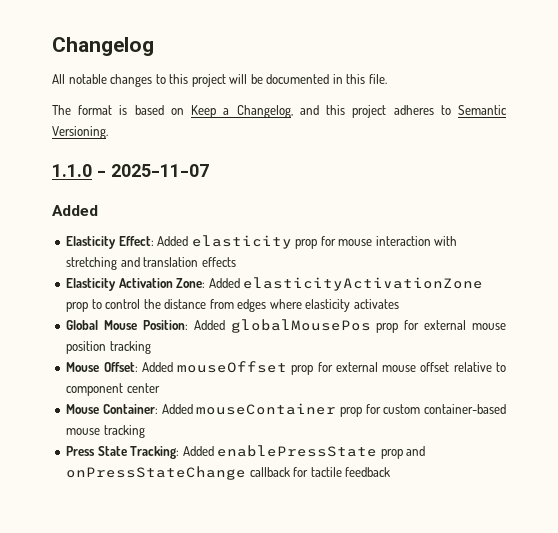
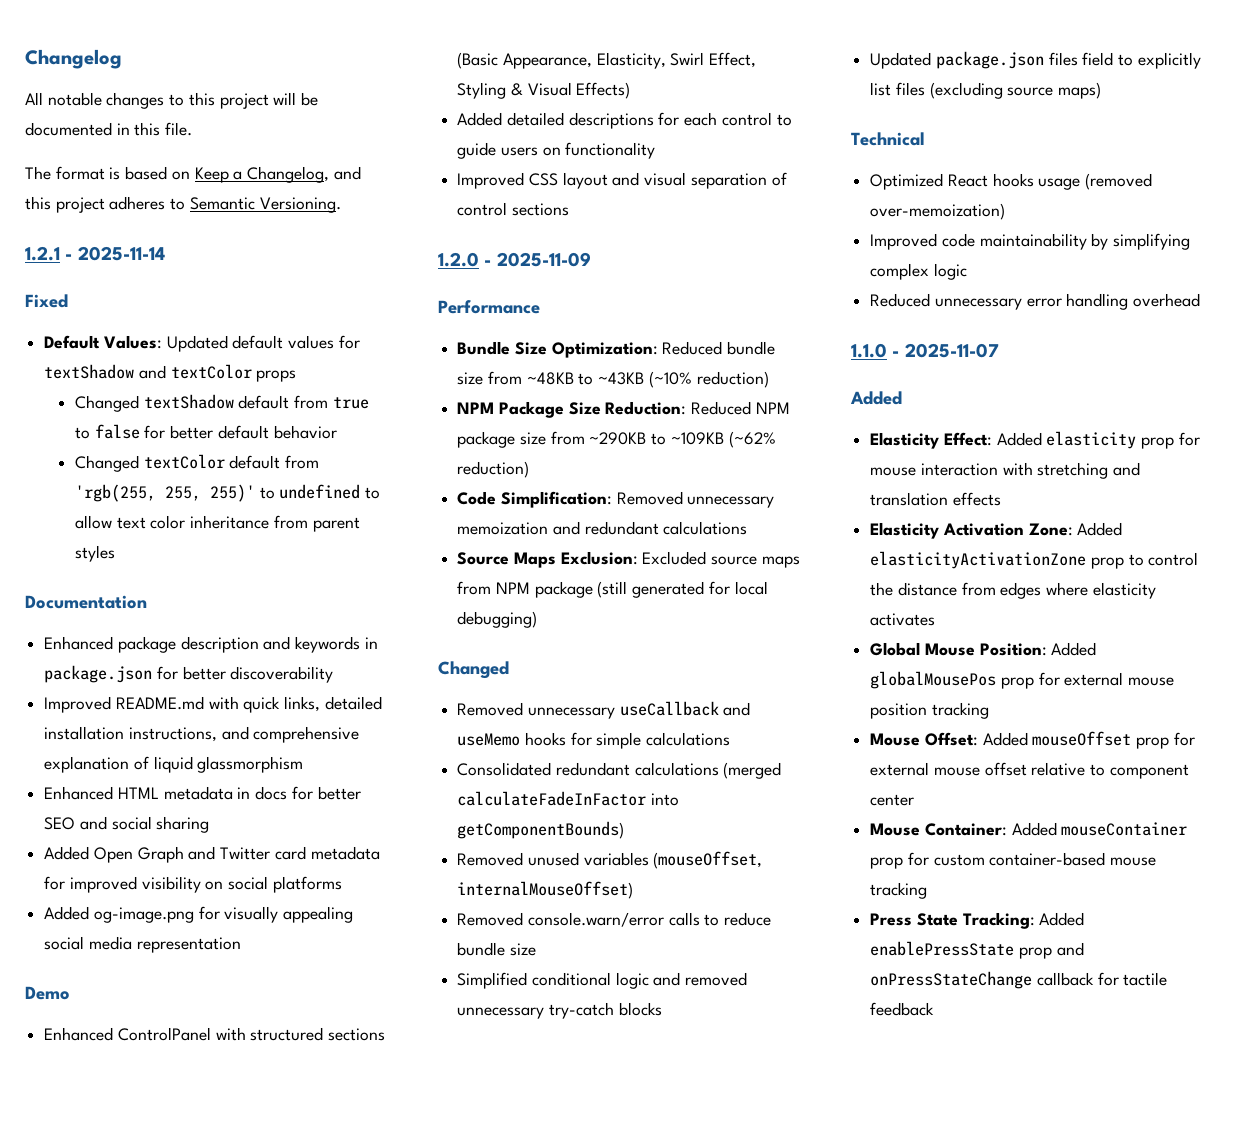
(108, 132) none -> [25,246,165,261] [25,294,68,308] [44,335,360,352] [44,364,297,382] [74,394,369,412] [74,424,337,439] [74,454,320,472] [74,484,381,502] [74,515,360,532] [74,545,115,562] [25,595,147,609] [44,636,378,653] [44,665,334,683] [44,696,382,713] [44,726,360,743] [44,756,304,773] [44,786,361,800] [44,816,210,833] [44,846,380,863] [44,876,342,893] [44,906,354,923] [44,936,241,953] [25,986,70,1000] [44,1027,386,1041] [457,52,757,69] [457,82,631,99] [457,112,792,129] [457,142,656,159] [457,172,787,189] [457,202,569,216] [438,252,591,267] [438,300,540,314] [457,341,776,358] [457,371,769,388] [457,401,790,418] [457,431,776,448] [457,461,530,478] [457,491,775,508] [457,521,748,535] [457,551,800,568] [457,581,768,598] [457,611,538,628] [438,661,509,679] [457,701,751,719] [457,732,731,749] [457,762,782,779] [457,791,679,806] [457,821,625,839] [457,851,763,869] [457,881,634,899] [457,912,772,927] [457,942,536,956] [457,972,748,989] [457,1002,662,1019] [870,51,1201,69] [870,82,1102,99] [851,132,925,146] [870,173,1153,190] [870,203,1006,220] [870,233,1191,250] [870,263,967,280] [870,293,1201,310] // 1.2.1 - 2025-11-14 // Fixed // Default Values: Updated default values for textShadow and textColor props // Changed textShadow default from true to false for better default behavior // Changed textColor default from 'rgb(255, 255, 255)' to undefined to allow text color inheritance from parent styles // Documentation // Enhanced package description and keywords in package.json for better discoverability // Improved README.md with quick links, detailed installation instructions, and comprehensive explanation of liquid glassmorphism // Enhanced HTML metadata in docs for better SEO and social sharing // Added Open Graph and Twitter card metadata for improved visibility on social platforms // Added og-image.png for visually appealing social media representation // Demo // Enhanced ControlPanel with structured sections (Basic Appearance, Elasticity, Swirl Effect, Styling & Visual Effects) // Added detailed descriptions for each control to guide users on functionality // Improved CSS layout and visual separation of control sections // 1.2.0 - 2025-11-09 // Performance // Bundle Size Optimization: Reduced bundle size from ~48KB to ~43KB (~10% reduction) // NPM Package Size Reduction: Reduced NPM package size from ~290KB to ~109KB (~62% reduction) // Code Simplification: Removed unnecessary memoization and redundant calculations // Source Maps Exclusion: Excluded source maps from NPM package (still generated for local debugging) // Changed // Removed unnecessary useCallback and useMemo hooks for simple calculations // Consolidated redundant calculations (merged calculateFadeInFactor into getComponentBounds) // Removed unused variables (mouseOffset, internalMouseOffset) // Removed console.warn/error calls to reduce bundle size // Simplified conditional logic and removed unnecessary try-catch blocks // Updated package.json files field to explicitly list files (excluding source maps) // Technical // Optimized React hooks usage (removed over-memoization) // Improved code maintainability by simplifying complex logic // Reduced unnecessary error handling overhead

